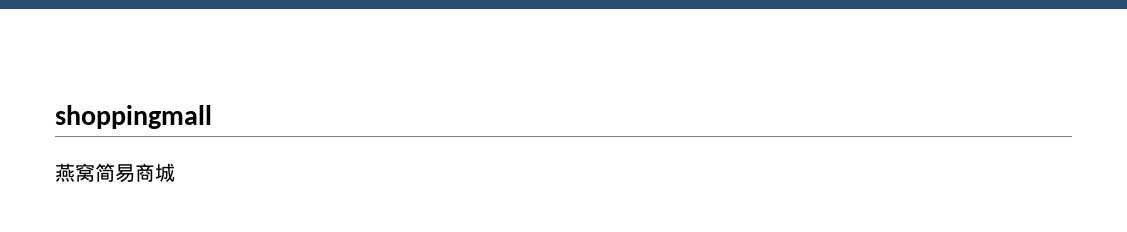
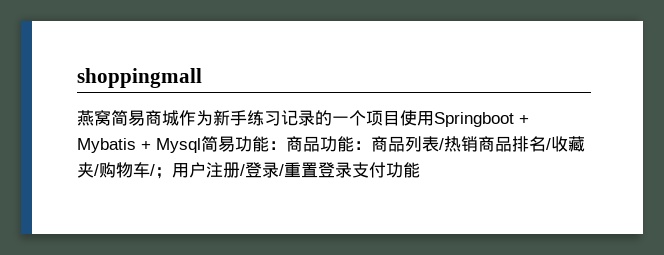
(175, 172) none -> [179,110,529,127] [77,136,585,153] [77,162,420,179] 作为新手练习记录的一个项目使用Springboot + Mybatis + Mysql简易功能：商品功能：商品列表/热销商品排名/收藏夹/购物车/；用户注册/登录/重置登录支付功能

